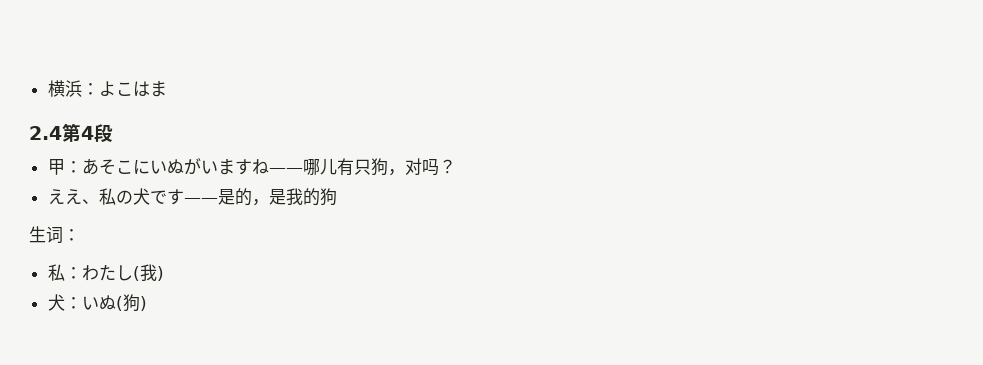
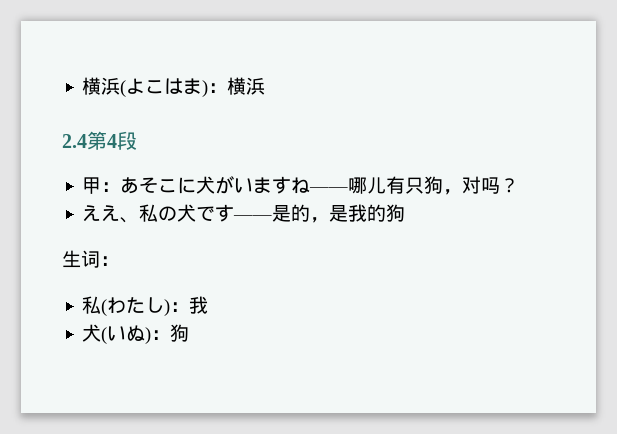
[47,80,99,97] 横浜： -> [82,77,127,97] 横浜(
(167, 89) none -> [202,77,266,97] )：横浜
[149,159,184,174] いぬ -> [196,176,216,194] 犬
[64,264,164,281] [47,294,147,312] ：わたし(我) // 犬：いぬ(狗) -> [101,296,209,316] [82,324,190,344] (わたし)：我 // 犬(いぬ)：狗

